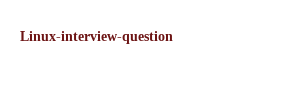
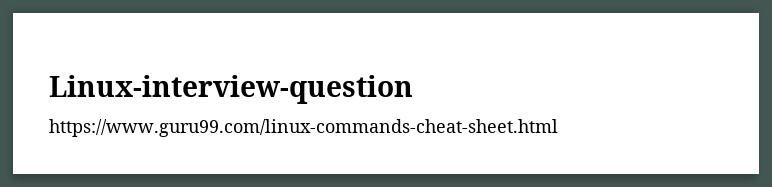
(173, 37) none -> [49,119,558,137] // https://www.guru99.com/linux-commands-cheat-sheet.html

